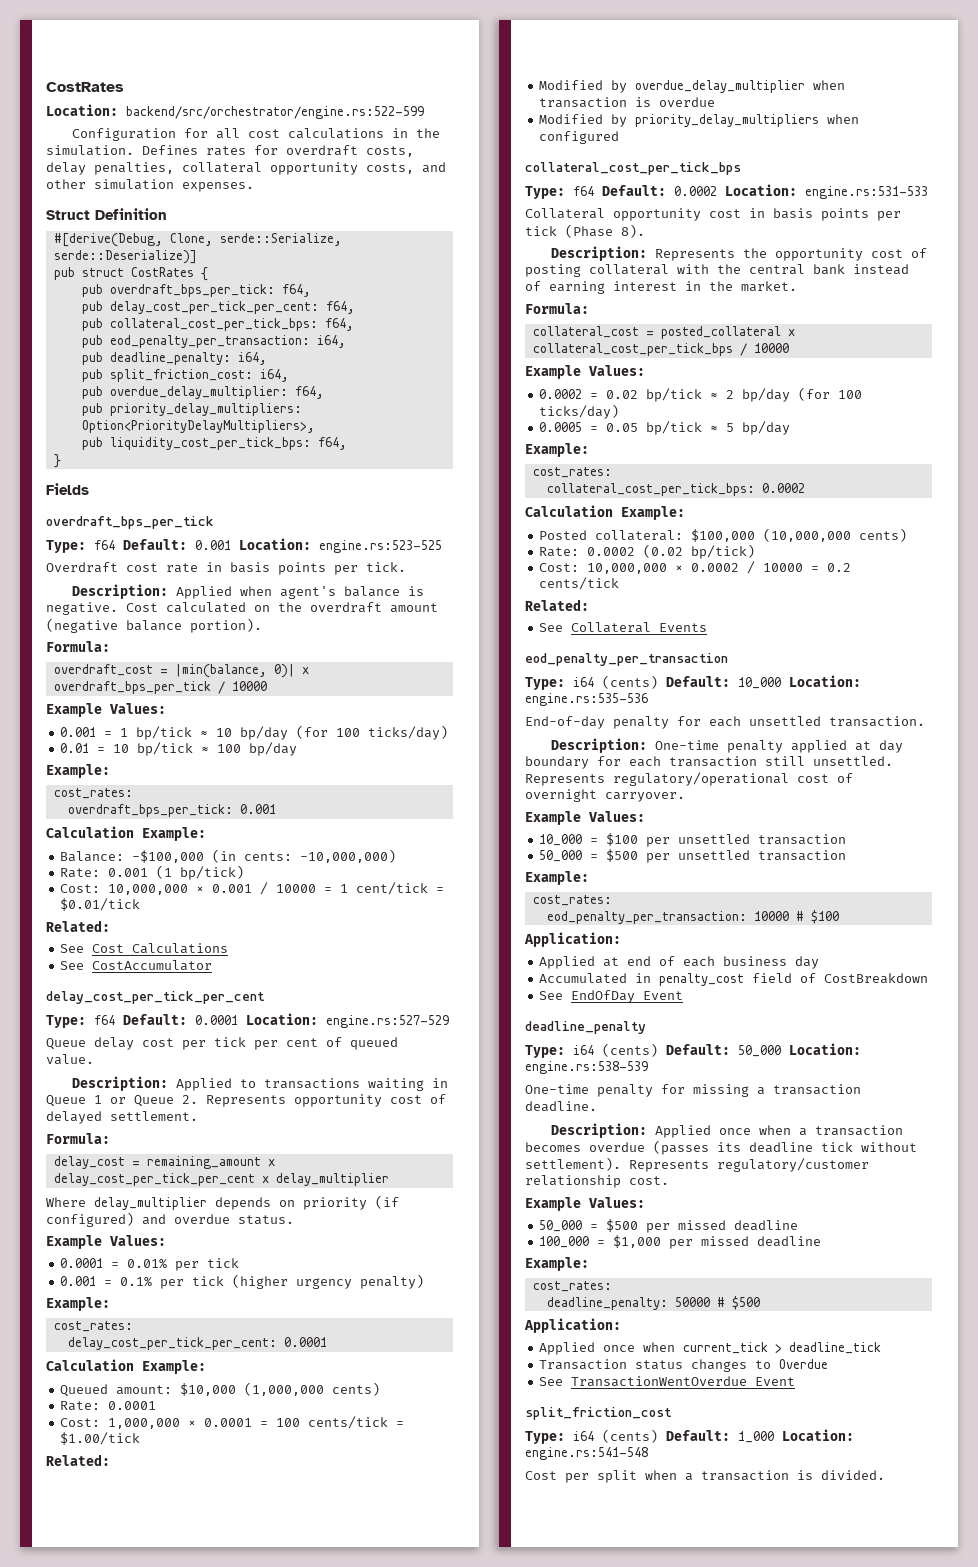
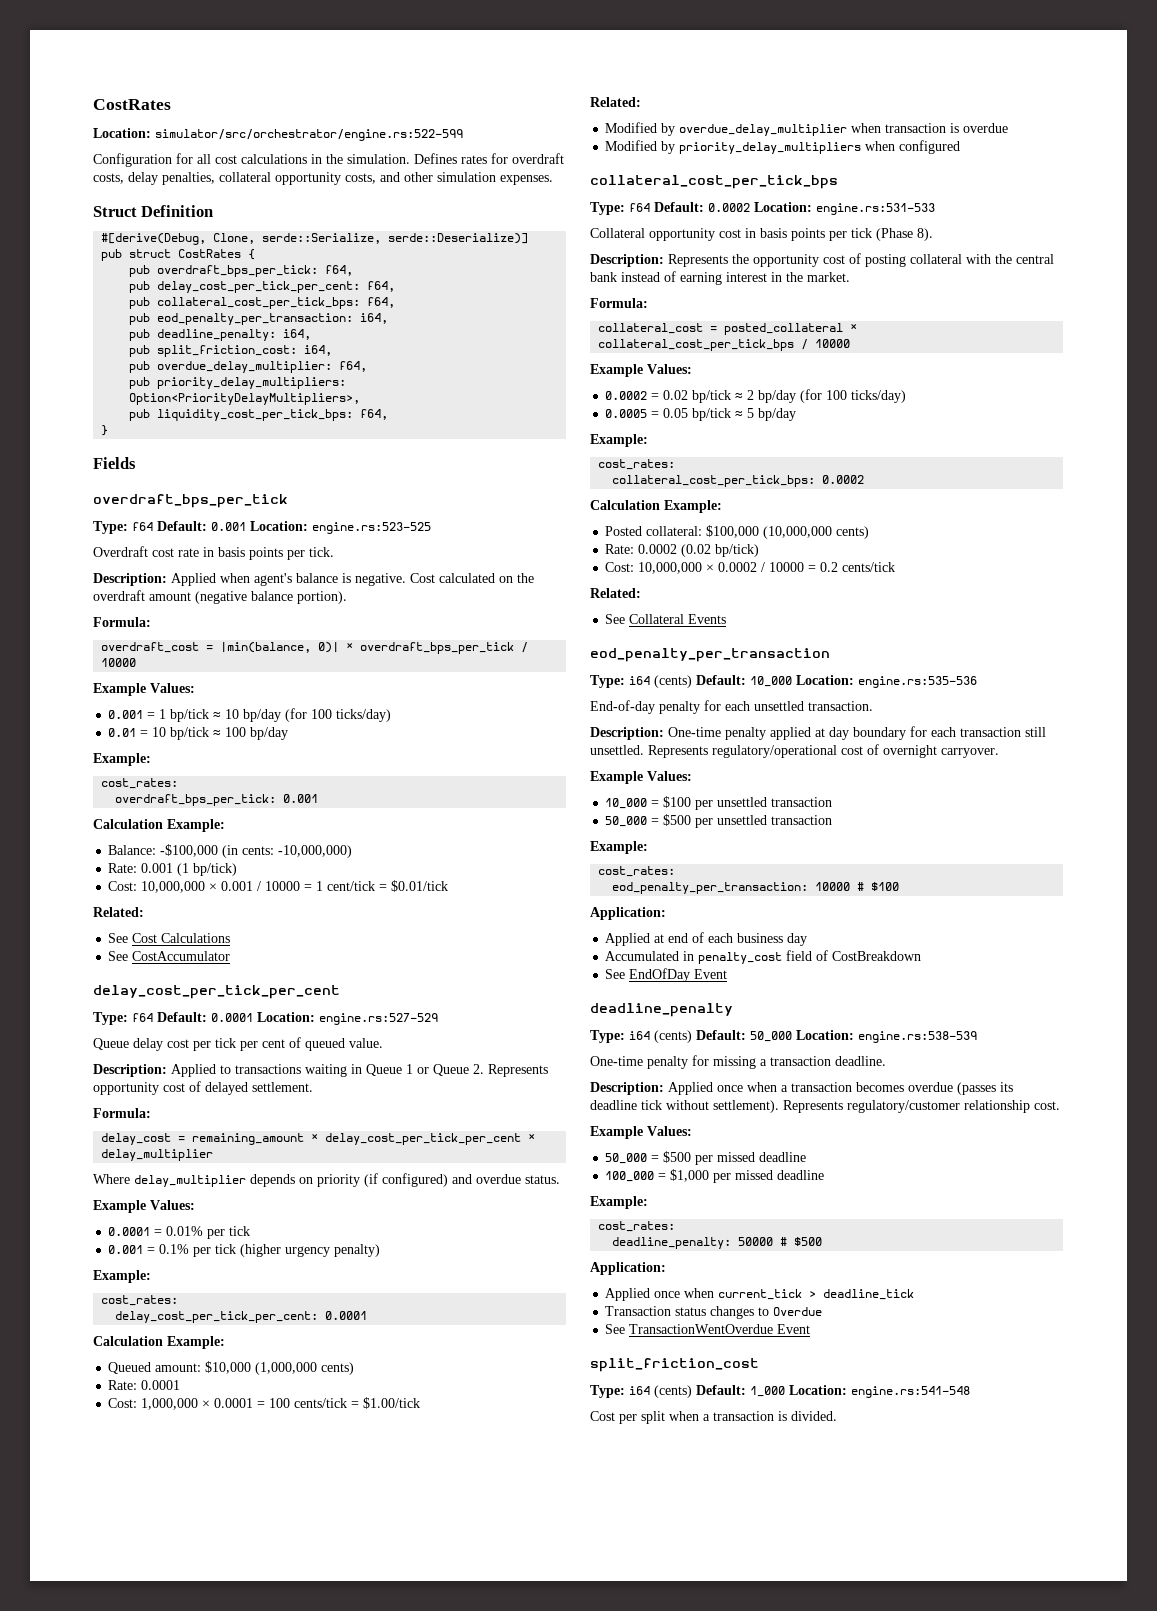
[126,106,424,119] backend/src/orchestrator/engine.rs:522-599 -> [155,129,463,141] simulator/src/orchestrator/engine.rs:522-599

